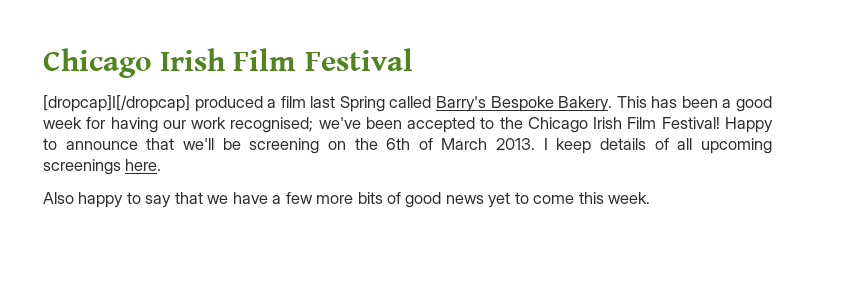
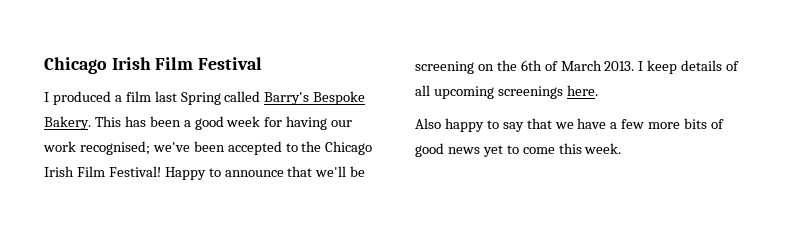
[43,95,190,112] [dropcap]I[/dropcap] -> [44,92,49,102] I

